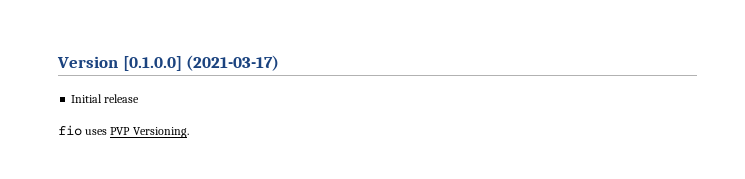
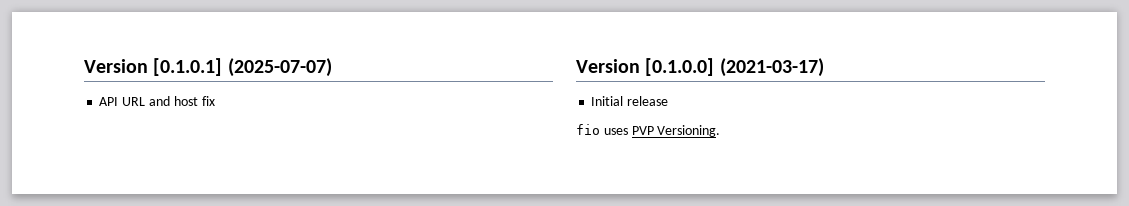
[57,56,118,68] Version -> [84,58,332,77] [99,96,215,106] [576,59,640,73] Version [0.1.0.1] (2025-07-07) // API URL and host fix // Version

